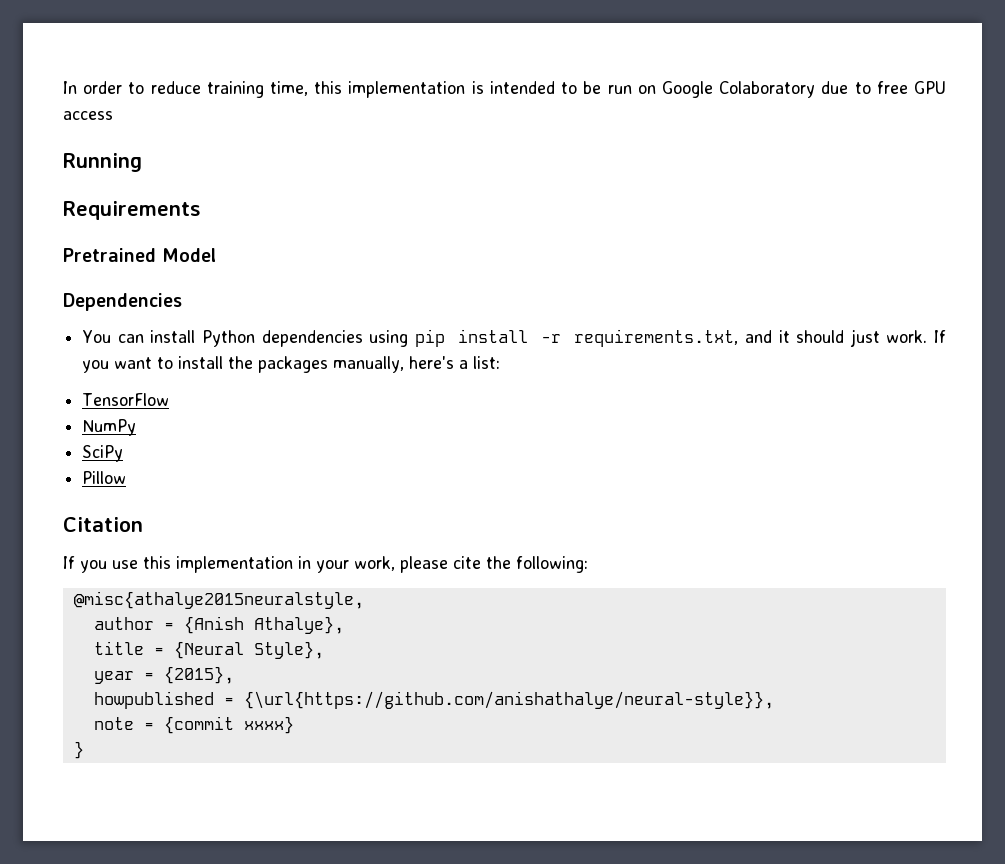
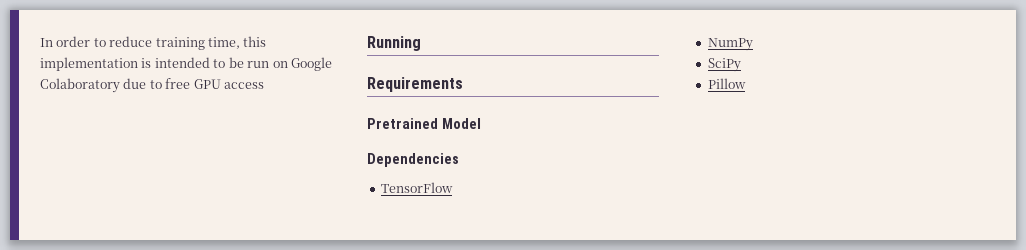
[82,329,947,347] [82,356,501,373] [82,393,170,406] [82,419,137,436] [82,445,124,462] [82,471,127,484] [63,517,143,532] [63,556,588,573] [73,591,364,609] [93,616,344,634] [93,641,324,659] [93,666,234,684] [93,691,774,709] [93,716,294,734] [73,741,84,759] You can install Python dependencies using pip install -r requirements.txt, and it should just work. If you want to install the packages manually, here's a list: // TensorFlow // NumPy // SciPy // Pillow // Citation // If you use this implementation in your work, please cite the following: // @misc{athalye2015neuralstyle, // author = {Anish Athalye}, // title = {Neural Style}, // year = {2015}, // howpublished = {\url{https://github.com/anishathalye/neural-style}}, // note = {commit xxxx} // } -> [380,182,453,193] [707,38,753,51] [707,58,741,72] [707,78,746,89] TensorFlow // NumPy // SciPy // Pillow

